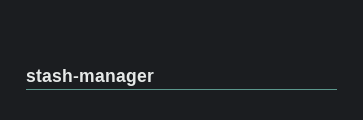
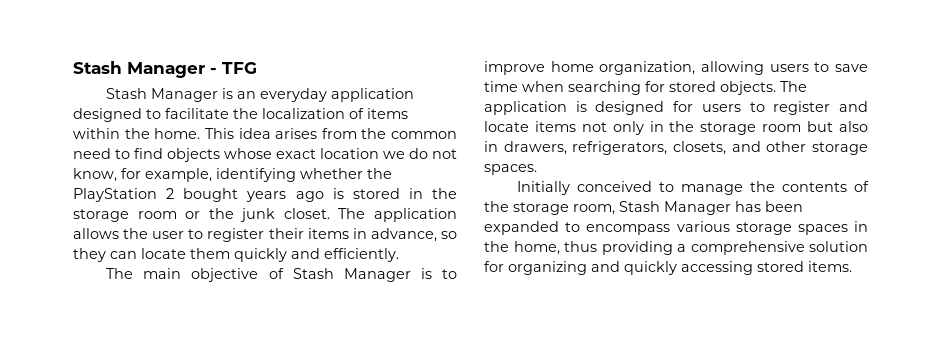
[26,69,154,86] stash-manager -> [73,61,257,78] [106,88,415,102] [73,108,408,122] [73,128,457,139] [73,148,457,162] [73,168,392,182] [73,188,457,202] [73,208,457,222] [73,228,457,242] [73,248,399,262] [106,268,457,282] [484,61,868,75] [484,81,807,95] [484,101,868,115] [484,121,868,135] [484,141,868,155] [484,164,537,175] [517,181,869,195] [484,201,803,215] [484,221,868,235] [484,241,868,255] [484,261,852,275] Stash Manager - TFG // Stash Manager is an everyday application designed to facilitate the localization of items within the home. This idea arises from the common need to find objects whose exact location we do not know, for example, identifying whether the PlayStation 2 bought years ago is stored in the storage room or the junk closet. The application allows the user to register their items in advance, so they can locate them quickly and efficiently. // The main objective of Stash Manager is to improve home organization, allowing users to save time when searching for stored objects. The application is designed for users to register and locate items not only in the storage room but also in drawers, refrigerators, closets, and other storage spaces. // Initially conceived to manage the contents of the storage room, Stash Manager has been expanded to encompass various storage spaces in the home, thus providing a comprehensive solution for organizing and quickly accessing stored items.

